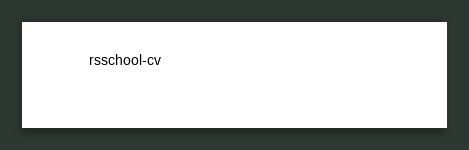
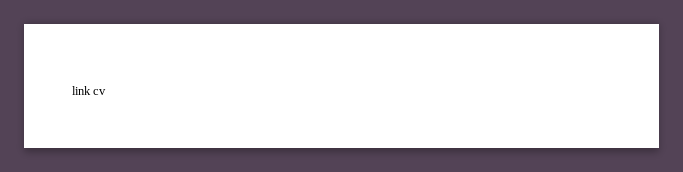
[89,54,161,65] rsschool-cv -> [72,86,107,95] link cv

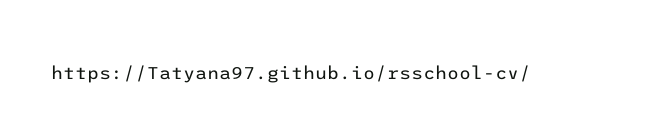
[72,86,107,95] link cv -> [51,65,531,83] https://Tatyana97.github.io/rsschool-cv/

